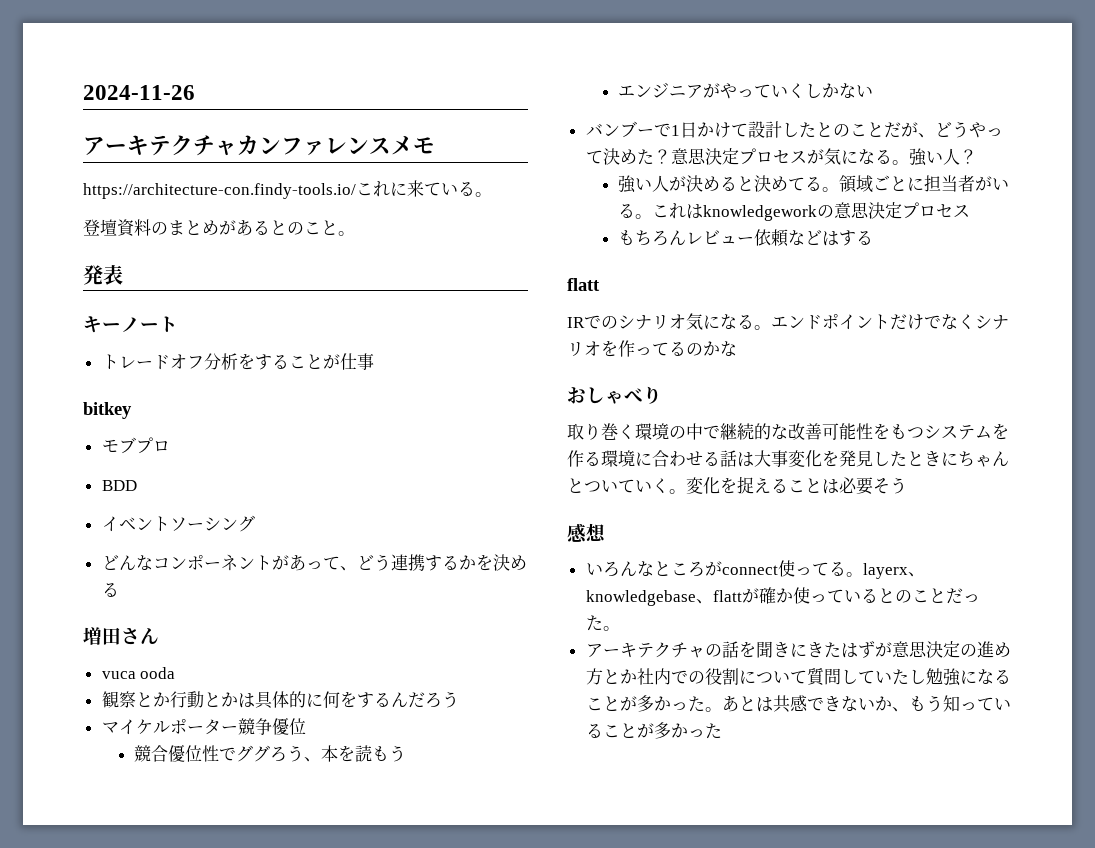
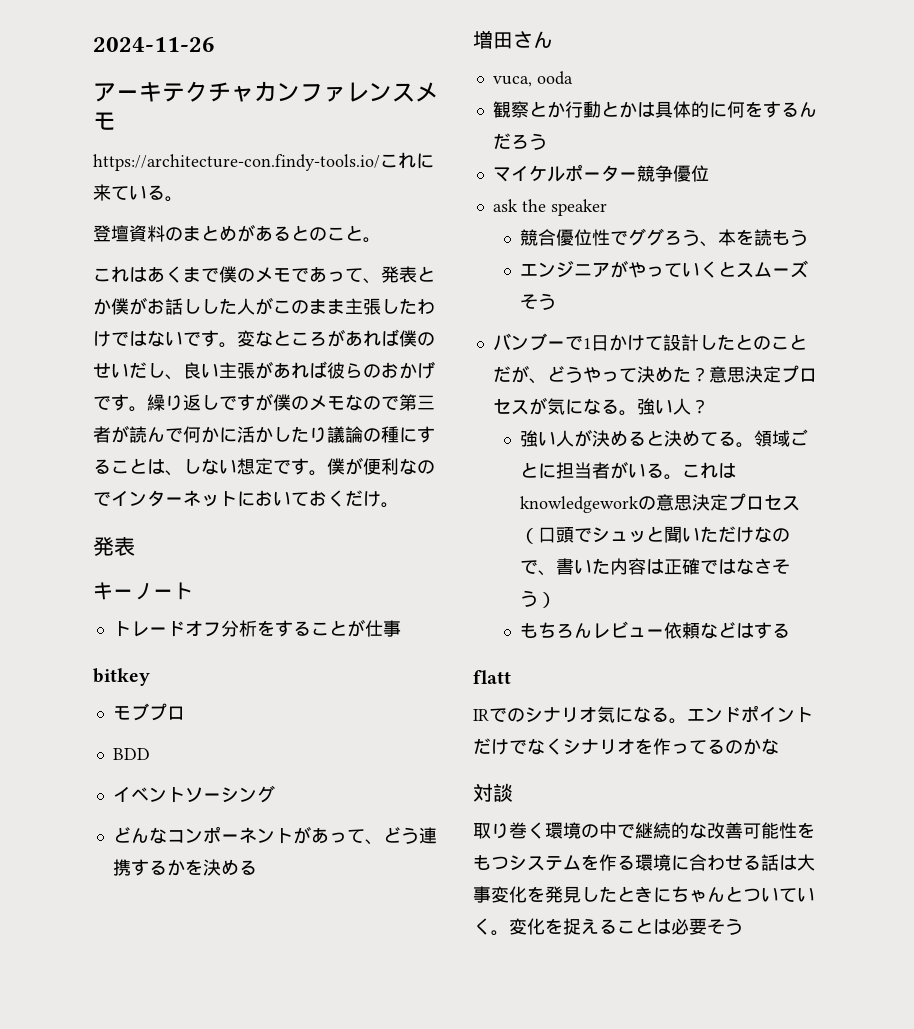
(355, 233) none -> [93,266,435,284] [93,297,435,315] [93,329,435,348] [93,361,435,380] [93,393,435,412] [93,425,435,443] [93,457,435,476] [93,490,399,508] // これはあくまで僕のメモであって、発表とか僕がお話しした人がこのまま主張したわけではないです。変なところがあれば僕のせいだし、良い主張があれば彼らのおかげです。繰り返しですが僕のメモなので第三者が読んで何かに活かしたり議論の種にすることは、しない想定です。僕が便利なのでインターネットにおいておくだけ。
[101,671,136,679] vuca -> [492,76,532,87] vuca,
(306, 726) none -> [492,199,607,216] // ask the speaker
[805,83,874,98] しかない -> [718,260,809,278] [520,293,557,310] とスムーズそう
(971, 211) none -> [520,526,791,544] [520,558,791,576] [520,590,557,608] （口頭でシュッと聞いただけなので、書いた内容は正確ではなさそう）
[567,386,662,404] おしゃべり -> [473,783,513,802] 対談
[567,523,606,543] [585,560,925,579] [585,587,980,606] [585,615,620,631] [585,641,1011,658] [585,668,1011,686] [585,695,1011,713] [585,722,722,739] // 感想 // いろんなところがconnect使ってる。layerx、knowledgebase、flattが確か使っているとのことだった。 // アーキテクチャの話を聞きにきたはずが意思決定の進め方とか社内での役割について質問していたし勉強になることが多かった。あとは共感できないか、もう知っていることが多かった -> (743, 926) none

